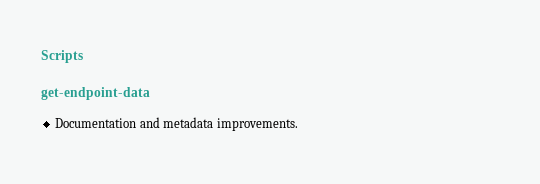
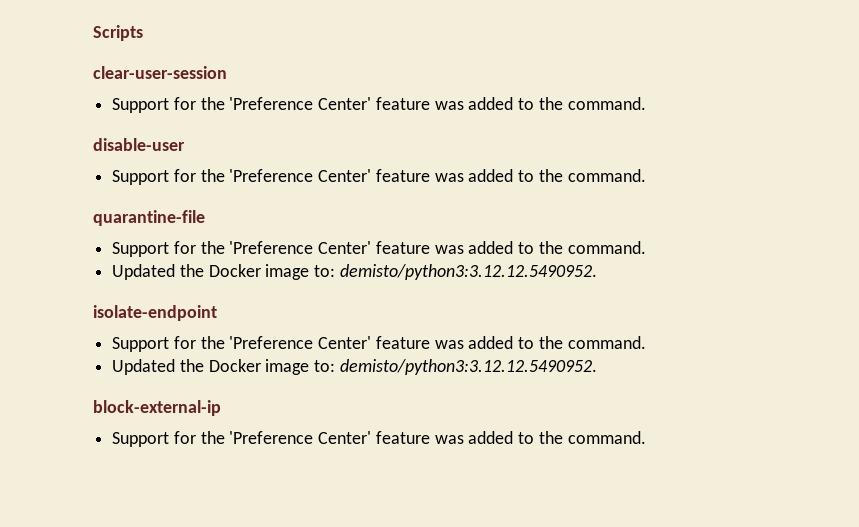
[41,87,150,100] [55,117,298,131] get-endpoint-data // Documentation and metadata improvements. -> [93,66,227,79] [112,97,646,113] [93,138,185,151] [112,169,646,185] [93,210,205,226] [112,241,646,257] [112,264,597,280] [93,305,217,321] [112,336,646,352] [112,359,597,375] [93,400,221,416] [112,431,646,447] clear-user-session // Support for the 'Preference Center' feature was added to the command. // disable-user // Support for the 'Preference Center' feature was added to the command. // quarantine-file // Support for the 'Preference Center' feature was added to the command. // Updated the Docker image to: demisto/python3:3.12.12.5490952. // isolate-endpoint // Support for the 'Preference Center' feature was added to the command. // Updated the Docker image to: demisto/python3:3.12.12.5490952. // block-external-ip // Support for the 'Preference Center' feature was added to the command.

